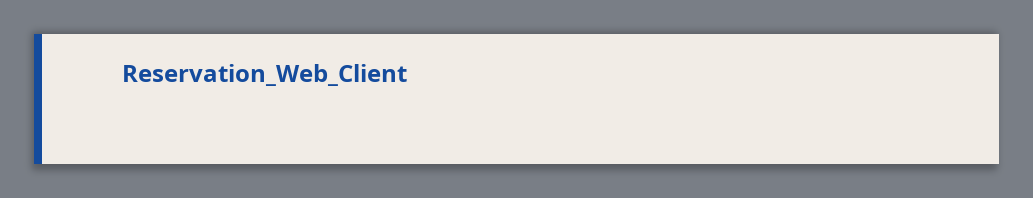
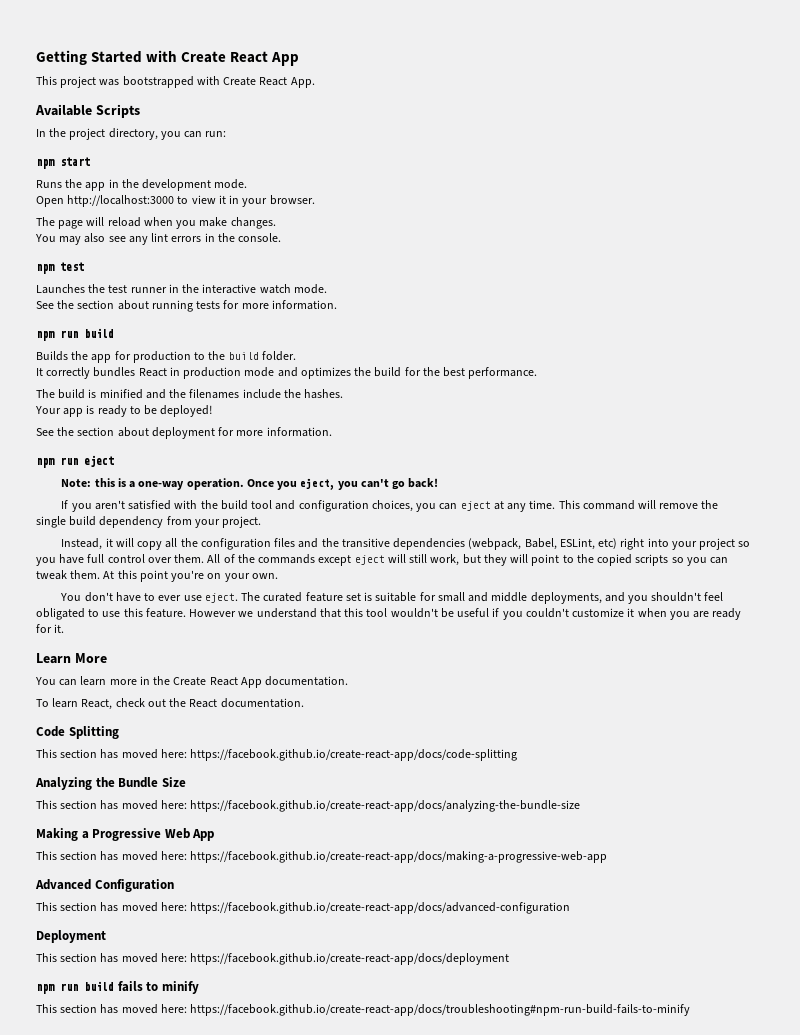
[122,64,407,86] Reservation_Web_Client -> [36,50,300,66] [36,76,315,88] [35,104,140,118] [36,128,227,140] [36,157,90,169] [36,179,248,191] [36,195,315,207] [36,217,276,229] [35,233,282,245] [36,262,84,274] [36,284,327,294] [36,300,337,312] [36,328,114,341] [36,351,296,363] [36,367,538,379] [36,389,344,399] [35,405,213,417] [36,427,332,439] [36,455,114,468] [61,478,439,490] [61,500,719,512] [36,516,262,528] [61,538,751,550] [36,554,729,566] [36,570,278,582] [60,592,724,604] [36,608,742,620] [36,624,65,633] [36,653,107,664] [35,676,349,688] [36,698,304,710] [36,726,119,739] [36,749,518,761] [35,777,186,790] [36,800,581,812] [36,828,215,841] [36,851,608,863] [35,879,174,892] [36,902,571,914] [36,930,106,943] [36,953,510,965] [36,981,199,994] [36,1004,691,1016] Getting Started with Create React App // This project was bootstrapped with Create React App. // Available Scripts // In the project directory, you can run: // npm start // Runs the app in the development mode. // Open http://localhost:3000 to view it in your browser. // The page will reload when you make changes. // You may also see any lint errors in the console. // npm test // Launches the test runner in the interactive watch mode. // See the section about running tests for more information. // npm run build // Builds the app for production to the build folder. // It correctly bundles React in production mode and optimizes the build for the best performance. // The build is minified and the filenames include the hashes. // Your app is ready to be deployed! // See the section about deployment for more information. // npm run eject // Note: this is a one-way operation. Once you eject, you can't go back! // If you aren't satisfied with the build tool and configuration choices, you can eject at any time. This command will remove the single build dependency from your project. // Instead, it will copy all the configuration files and the transitive dependencies (webpack, Babel, ESLint, etc) right into your project so you have full control over them. All of the commands except eject will still work, but they will point to the copied scripts so you can tweak them. At this point you're on your own. // You don't have to ever use eject. The curated feature set is suitable for small and middle deployments, and you shouldn't feel obligated to use this feature. However we understand that this tool wouldn't be useful if you couldn't customize it when you are ready for it. // Learn More // You can learn more in the Create React App documentation. // To learn React, check out the React documentation. // Code Splitting // This section has moved here: https://facebook.github.io/create-react-app/docs/code-splitting // Analyzing the Bundle Size // This section has moved here: https://facebook.github.io/create-react-app/docs/analyzing-the-bundle-size // Making a Progressive Web App // This section has moved here: https://facebook.github.io/create-react-app/docs/making-a-progressive-web-app // Advanced Configuration // This section has moved here: https://facebook.github.io/create-react-app/docs/advanced-configuration // Deployment // This section has moved here: https://facebook.github.io/create-react-app/docs/deployment // npm run build fails to minify // This section has moved here: https://facebook.github.io/create-react-app/docs/troubleshooting#npm-run-build-fails-to-minify

